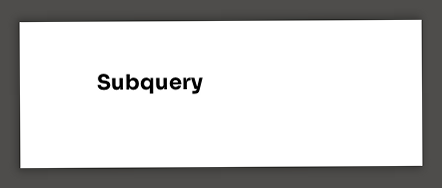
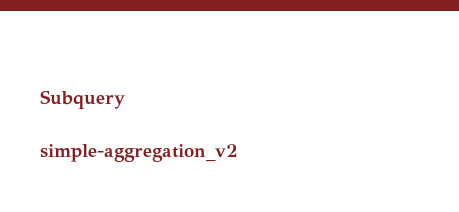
(204, 84) none -> [40,144,238,162] // simple-aggregation_v2

